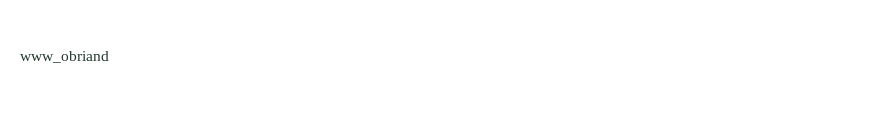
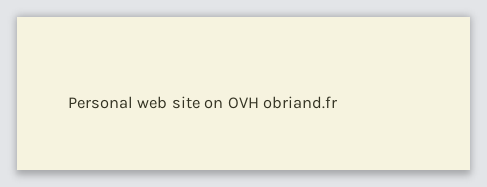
[20,51,109,63] www_obriand -> [68,96,338,109] Personal web site on OVH obriand.fr

